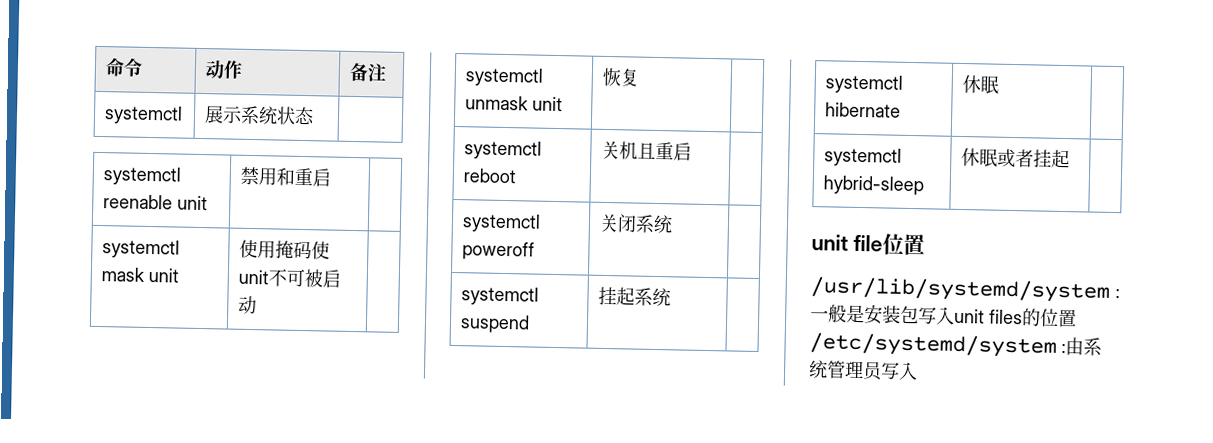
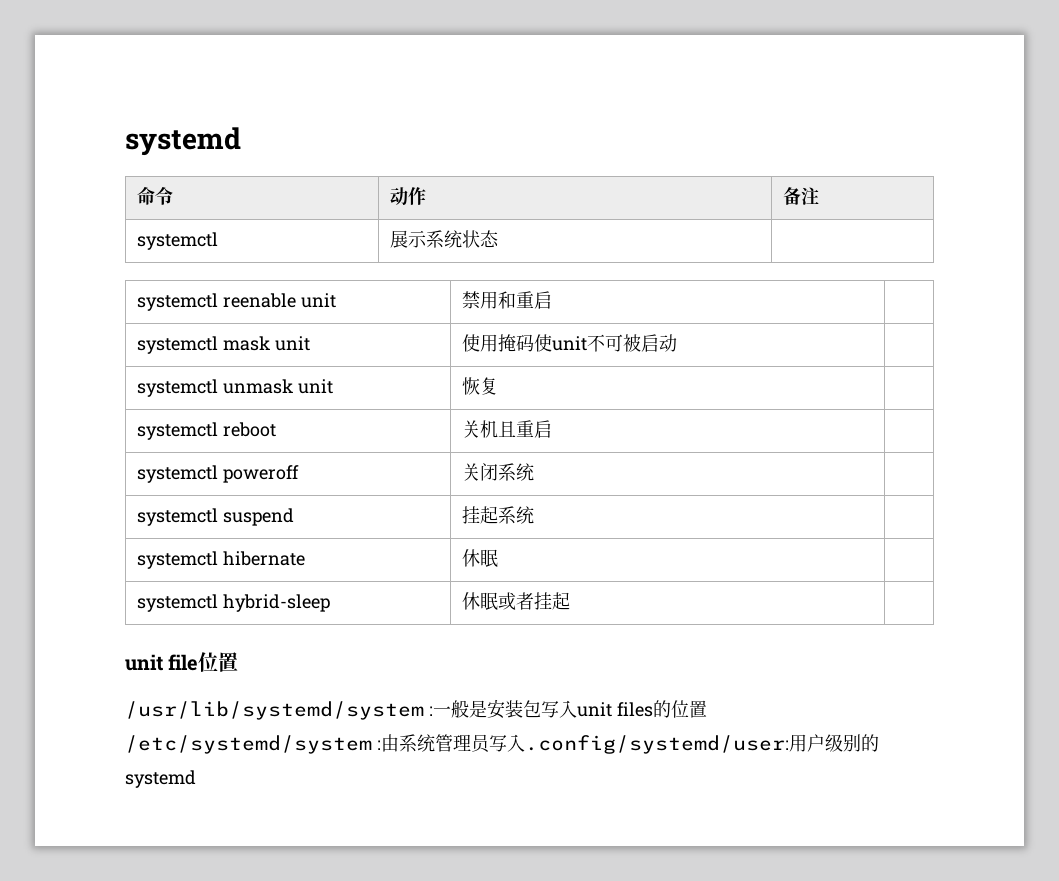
(105, 67) none -> [125,127,241,156] systemd //
(918, 371) none -> [524,734,879,754] [125,770,196,788] .config/systemd/user:用户级别的systemd

